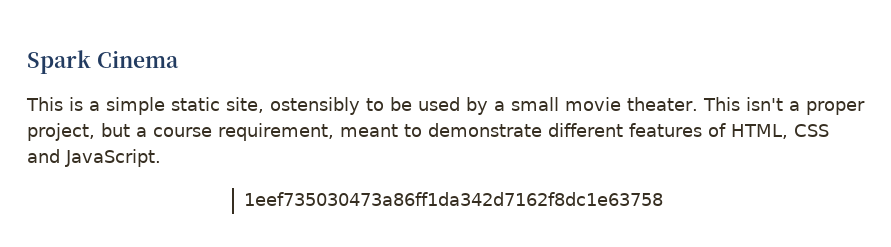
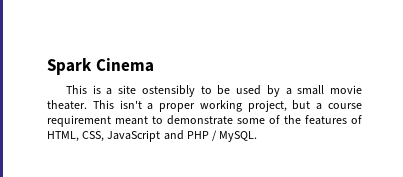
[106,97,264,115] simple static site, -> [118,85,137,94] site
(865, 108) none -> [199,100,242,112] working
[218,123,334,141] requirement, -> [47,115,111,127] requirement
[548,123,829,139] [27,149,161,167] [244,192,664,206] different features of HTML, CSS and JavaScript. // 1eef735030473a86ff1da342d7162f8dc1e63758 -> [237,115,362,125] [47,130,258,142] some of the features of HTML, CSS, JavaScript and PHP / MySQL.

